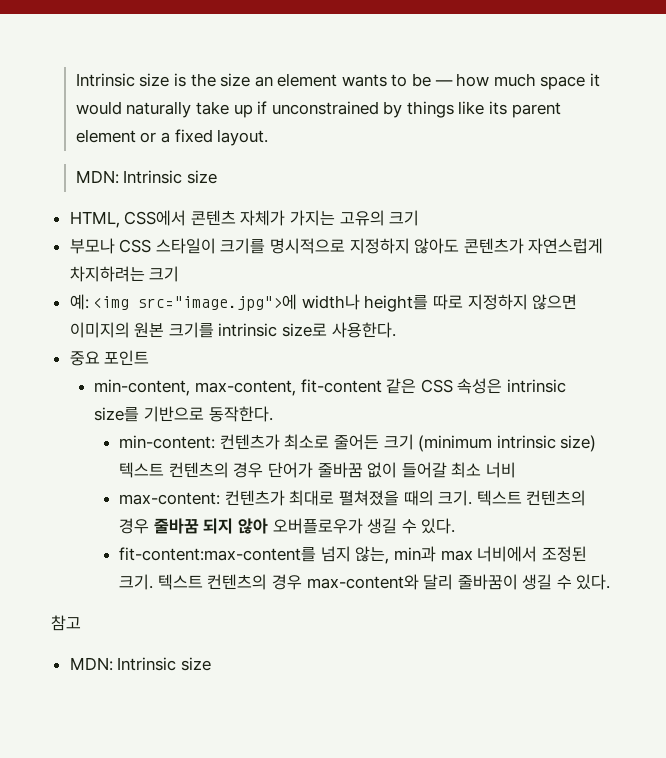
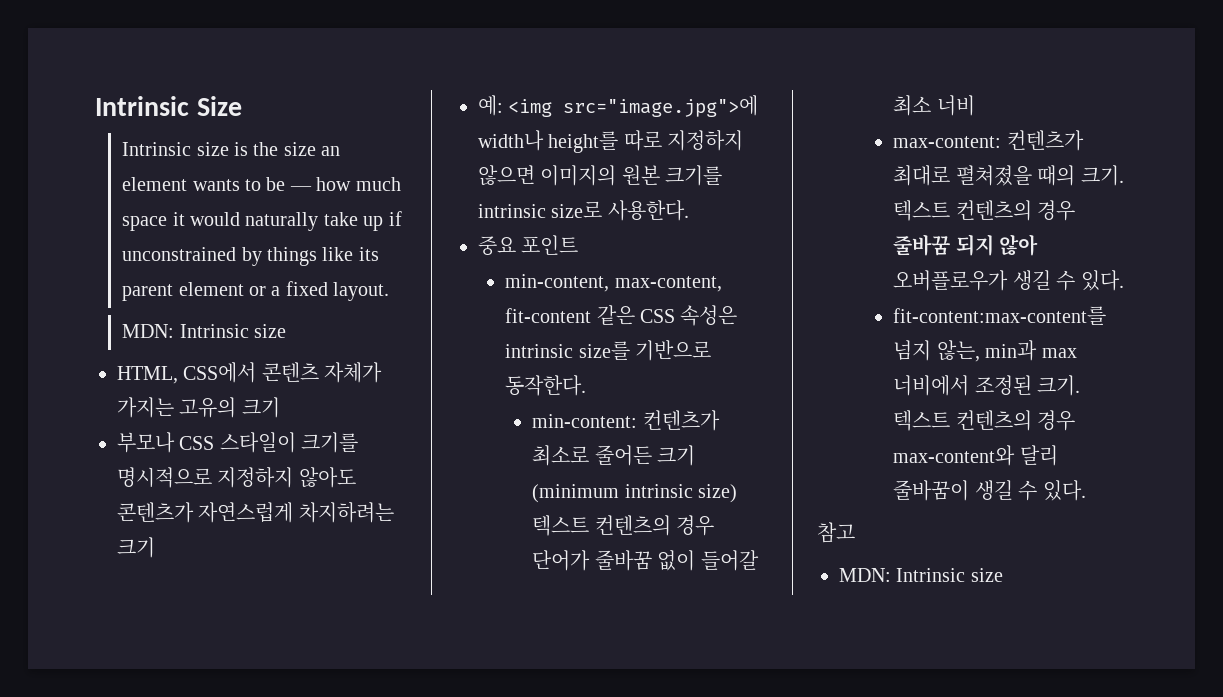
[75,73,135,87] Intrinsic -> [95,96,242,116] [122,142,192,156] Intrinsic Size // Intrinsic

